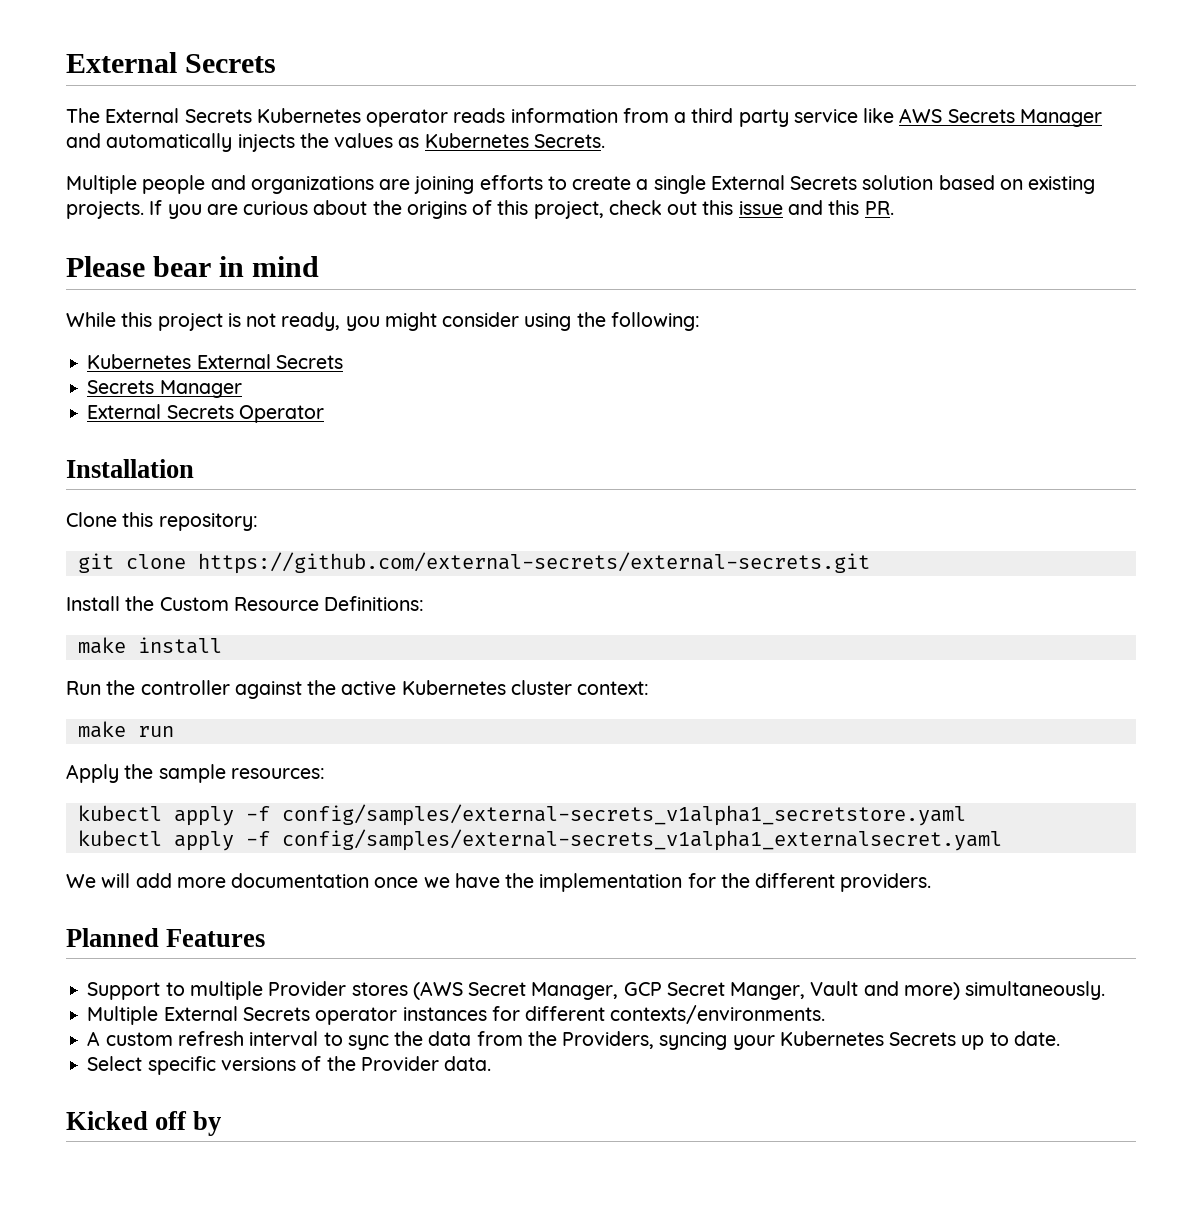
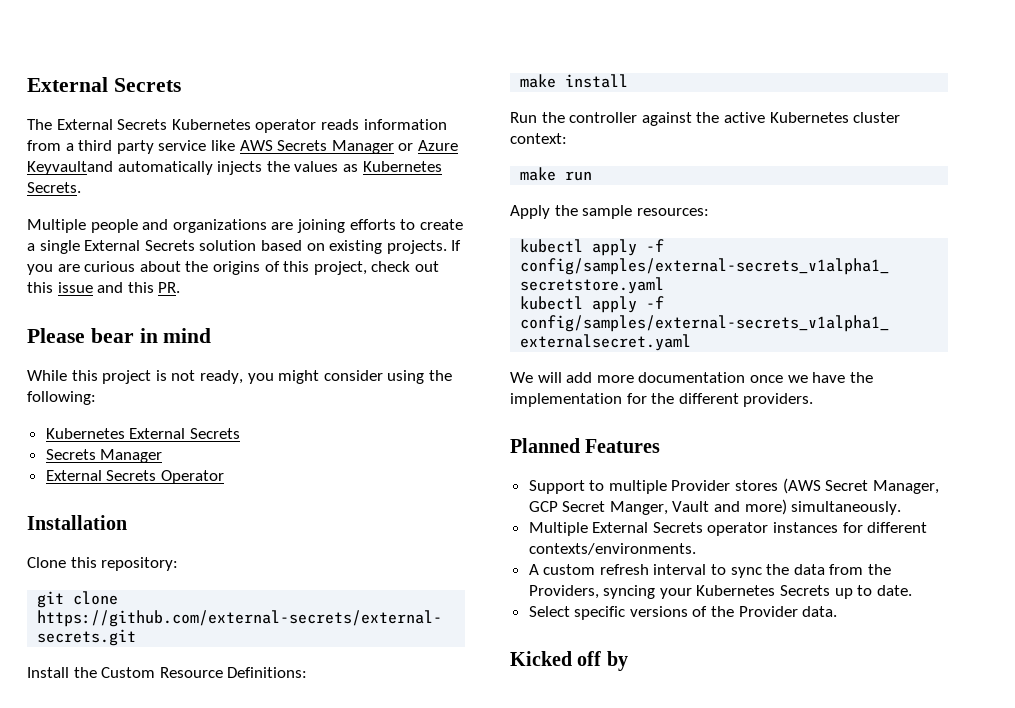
[66,133,101,148] and -> [398,140,458,151] [27,161,113,175] or Azure Keyvaultand

